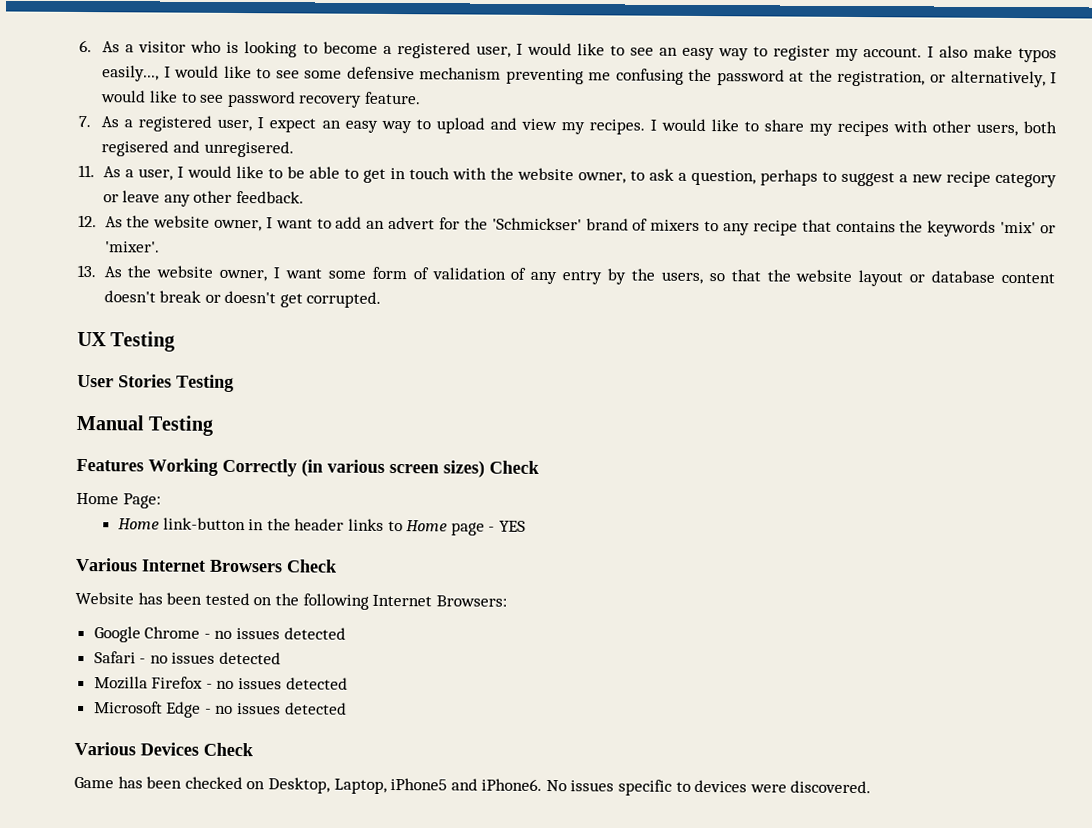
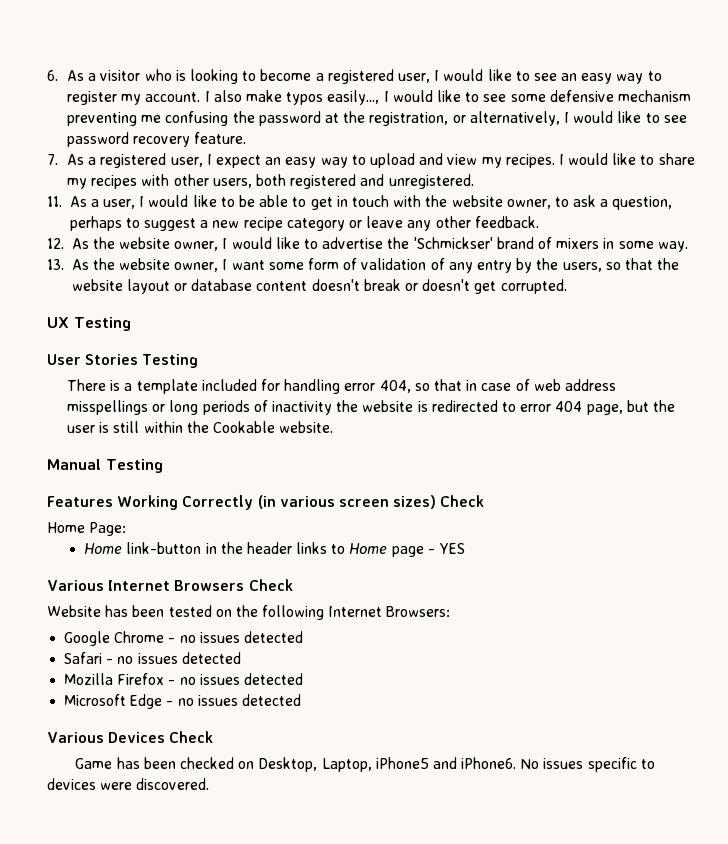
[101,140,294,158] regisered and unregisered. -> [290,174,474,189] registered and unregistered.
[275,216,461,230] want to add an advert for -> [231,237,384,249] would like to advertise
[704,219,1056,237] [104,241,160,253] to any recipe that contains the keywords 'mix' or 'mixer'. -> [603,238,688,252] in some way.
(234, 383) none -> [67,379,616,394] [67,400,675,415] [67,421,334,433] // There is a template included for handling error 404, so that in case of web address misspellings or long periods of inactivity the website is redirected to error 404 page, but the user is still within the Cookable website.

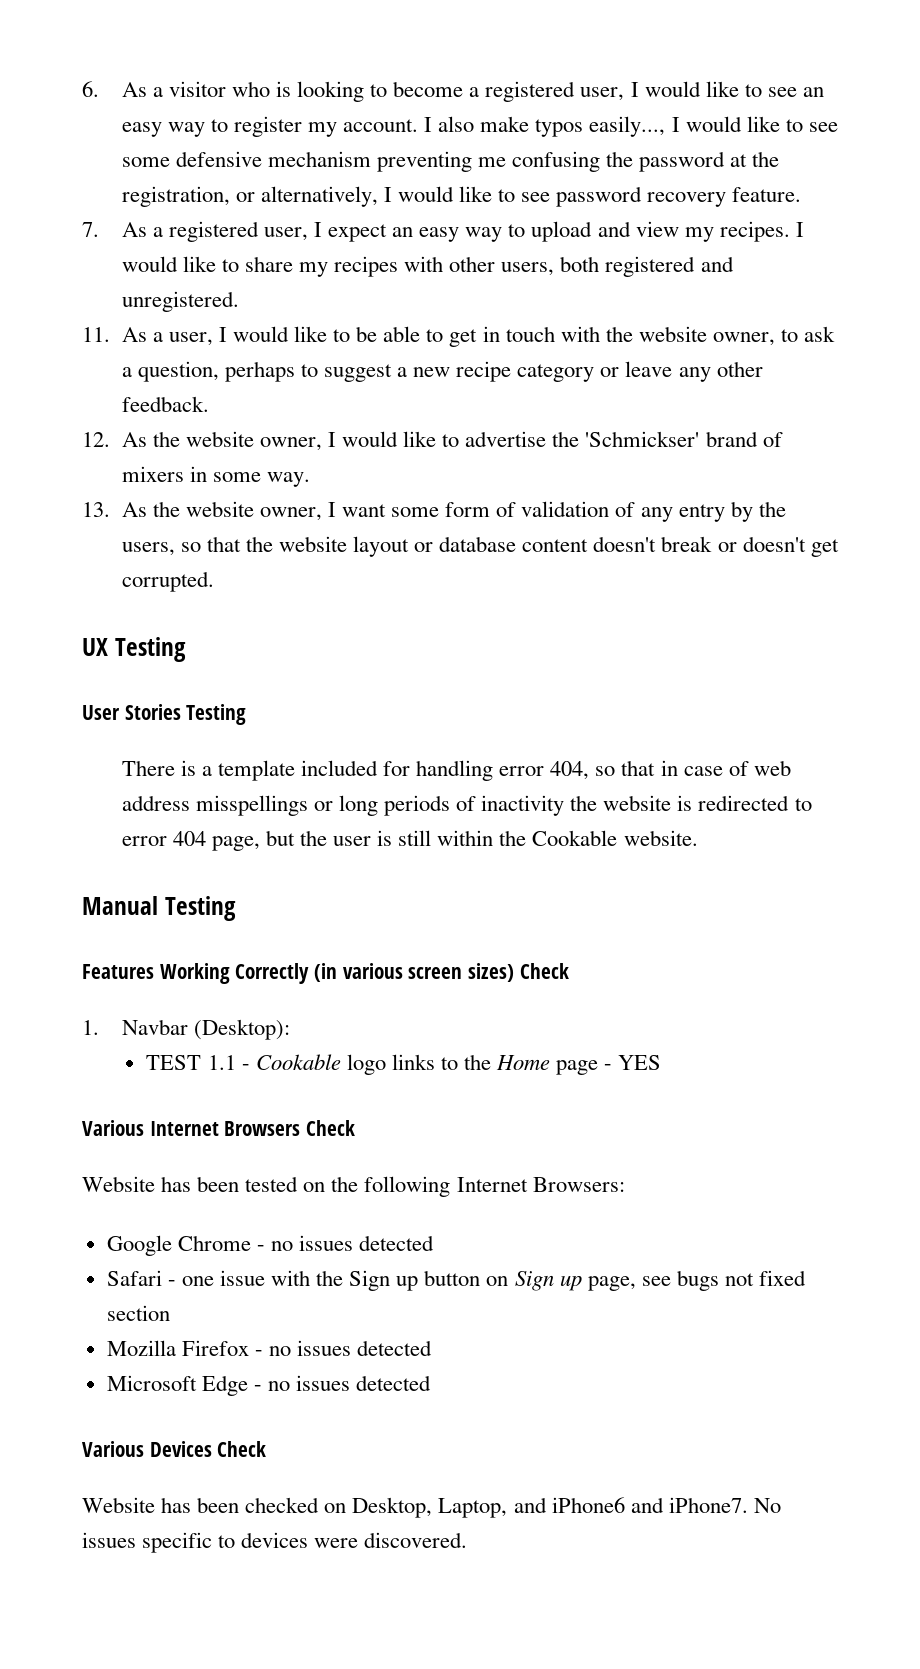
[47,522,127,536] [84,542,292,554] Home Page: // Home link-button in the header -> [82,1019,290,1040] [146,1054,386,1075] 1. Navbar (Desktop): // TEST 1.1 - Cookable logo
(346, 549) none -> [464,1054,492,1070] the
[117,652,241,664] no issues detected -> [181,1270,806,1291] [106,1305,170,1321] one issue with the Sign up button on Sign up page, see bugs not fixed section
[75,758,113,769] Game -> [82,1497,155,1513] Website
[375,757,517,769] iPhone5 and iPhone6. -> [513,1497,748,1513] and iPhone6 and iPhone7.

